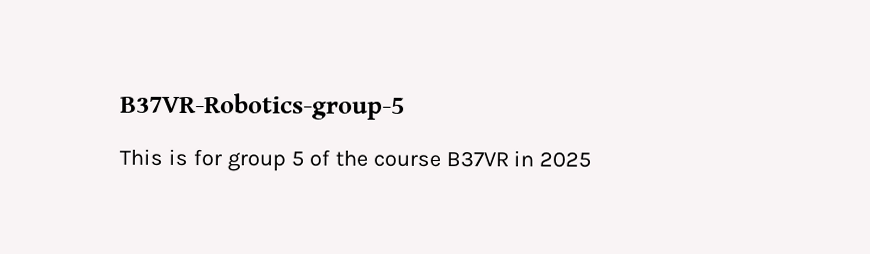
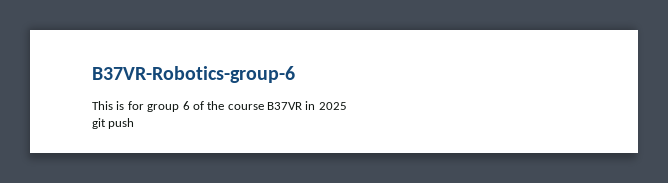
[120,92,405,120] B37VR-Robotics-group-5 -> [92,66,295,83] B37VR-Robotics-group-6
[290,151,304,167] 5 -> [182,101,190,110] 6
(592, 159) none -> [92,118,135,129] // git push

